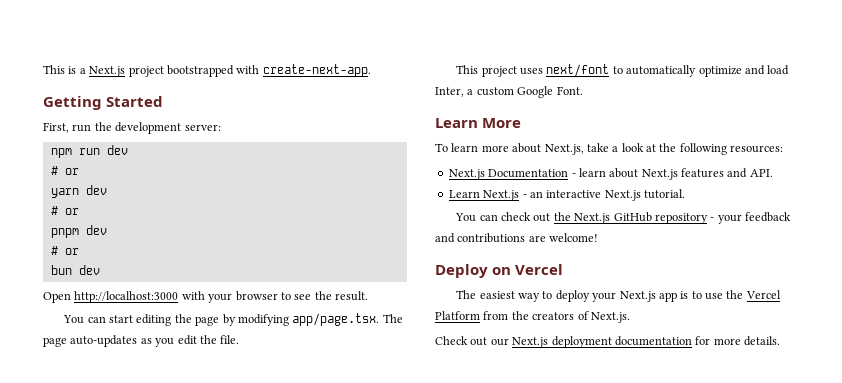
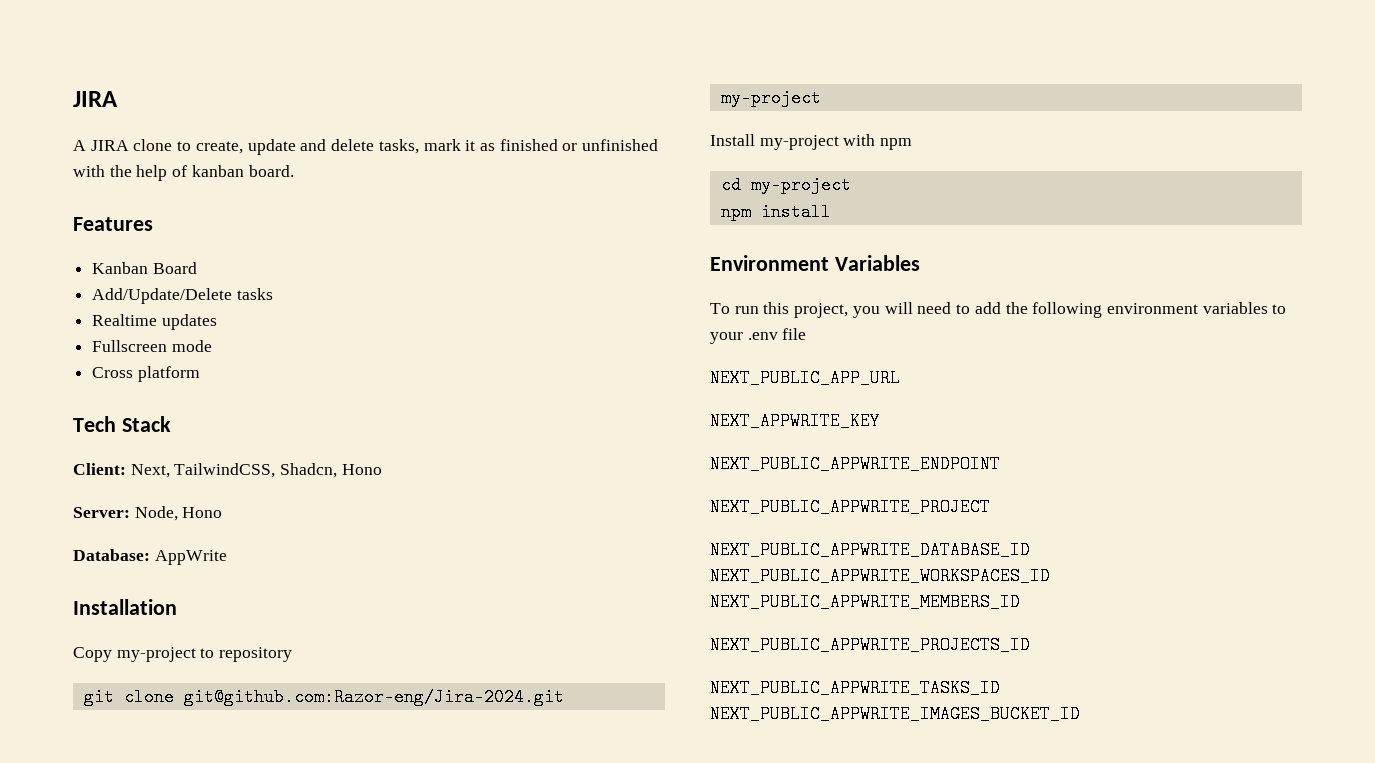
[43,64,371,77] [43,96,164,110] [43,122,221,134] [50,145,128,158] [50,166,79,175] [50,185,107,198] [50,206,79,215] [50,225,107,238] [50,246,79,255] [50,265,100,275] [43,291,368,303] [63,313,403,326] [43,335,240,347] [456,64,790,77] [435,86,583,98] [435,118,522,128] [435,143,784,155] [448,168,773,180] [448,189,685,201] [455,212,792,224] [435,233,599,243] [435,264,564,278] [456,290,781,302] [435,311,630,323] [435,336,780,348] This is a Next.js project bootstrapped with create-next-app. // Getting Started // First, run the development server: // npm run dev // # or // yarn dev // # or // pnpm dev // # or // bun dev // Open http://localhost:3000 with your browser to see the result. // You can start editing the page by modifying app/page.tsx. The page auto-updates as you edit the file. // This project uses next/font to automatically optimize and load Inter, a custom Google Font. // Learn More // To learn more about Next.js, take a look at the following resources: // Next.js Documentation - learn about Next.js features and API. // Learn Next.js - an interactive Next.js tutorial. // You can check out the Next.js GitHub repository - your feedback and contributions are welcome! // Deploy on Vercel // The easiest way to deploy your Next.js app is to use the Vercel Platform from the creators of Next.js. // Check out our Next.js deployment documentation for more details. -> [73,91,118,107] [73,139,659,155] [73,165,294,181] [73,217,153,231] [92,262,197,274] [92,288,273,304] [92,314,217,330] [92,340,212,352] [92,366,200,382] [73,416,171,432] [73,463,382,478] [73,506,223,521] [73,549,227,565] [73,599,177,615] [73,647,293,662] [83,688,564,706] [720,89,821,107] [710,134,913,150] [720,176,851,194] [720,203,831,221] [710,255,920,271] [710,302,1287,318] [710,328,807,344] [710,369,900,387] [710,412,880,430] [710,455,1000,473] [710,498,990,516] [710,541,1030,559] [710,567,1050,585] [710,593,1020,611] [710,636,1030,654] [710,679,1000,697] [710,705,1080,723] JIRA // A JIRA clone to create, update and delete tasks, mark it as finished or unfinished with the help of kanban board. // Features // Kanban Board // Add/Update/Delete tasks // Realtime updates // Fullscreen mode // Cross platform // Tech Stack // Client: Next, TailwindCSS, Shadcn, Hono // Server: Node, Hono // Database: AppWrite // Installation // Copy my-project to repository // git clone git@github.com:Razor-eng/Jira-2024.git my-project // Install my-project with npm // cd my-project // npm install // Environment Variables // To run this project, you will need to add the following environment variables to your .env file // NEXT_PUBLIC_APP_URL // NEXT_APPWRITE_KEY // NEXT_PUBLIC_APPWRITE_ENDPOINT // NEXT_PUBLIC_APPWRITE_PROJECT // NEXT_PUBLIC_APPWRITE_DATABASE_ID NEXT_PUBLIC_APPWRITE_WORKSPACES_ID NEXT_PUBLIC_APPWRITE_MEMBERS_ID // NEXT_PUBLIC_APPWRITE_PROJECTS_ID // NEXT_PUBLIC_APPWRITE_TASKS_ID NEXT_PUBLIC_APPWRITE_IMAGES_BUCKET_ID

